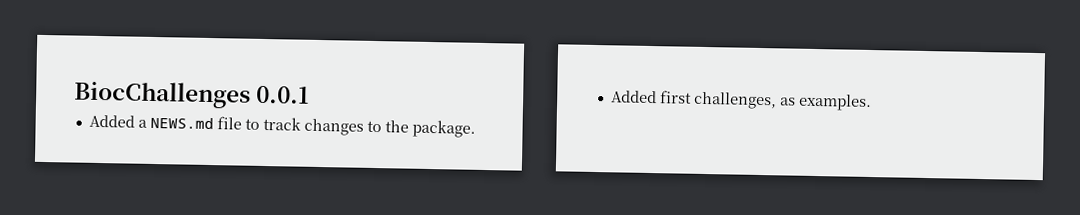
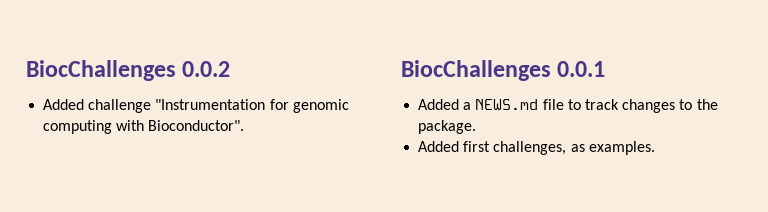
[73,80,251,109] BiocChallenges -> [26,60,231,81] [43,99,349,113] [43,120,245,134] [401,60,551,81] BiocChallenges 0.0.2 // Added challenge "Instrumentation for genomic computing with Bioconductor". // BiocChallenges

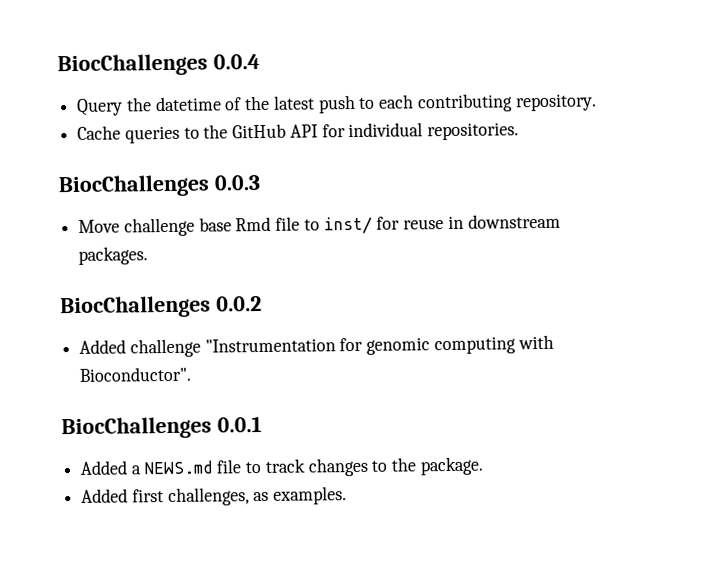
[26,60,176,81] BiocChallenges -> [57,53,260,77] [76,93,597,116] [77,122,520,144] [58,174,260,198] [78,213,561,237] [78,246,149,265] [60,295,211,319] BiocChallenges 0.0.4 // Query the datetime of the latest push to each contributing repository. // Cache queries to the GitHub API for individual repositories. // BiocChallenges 0.0.3 // Move challenge base Rmd file to inst/ for reuse in downstream packages. // BiocChallenges

